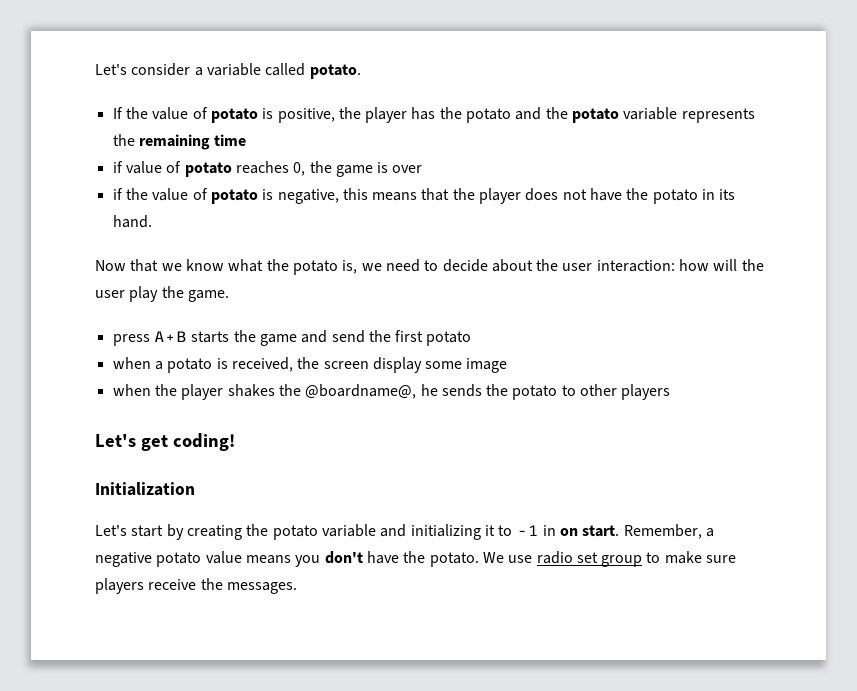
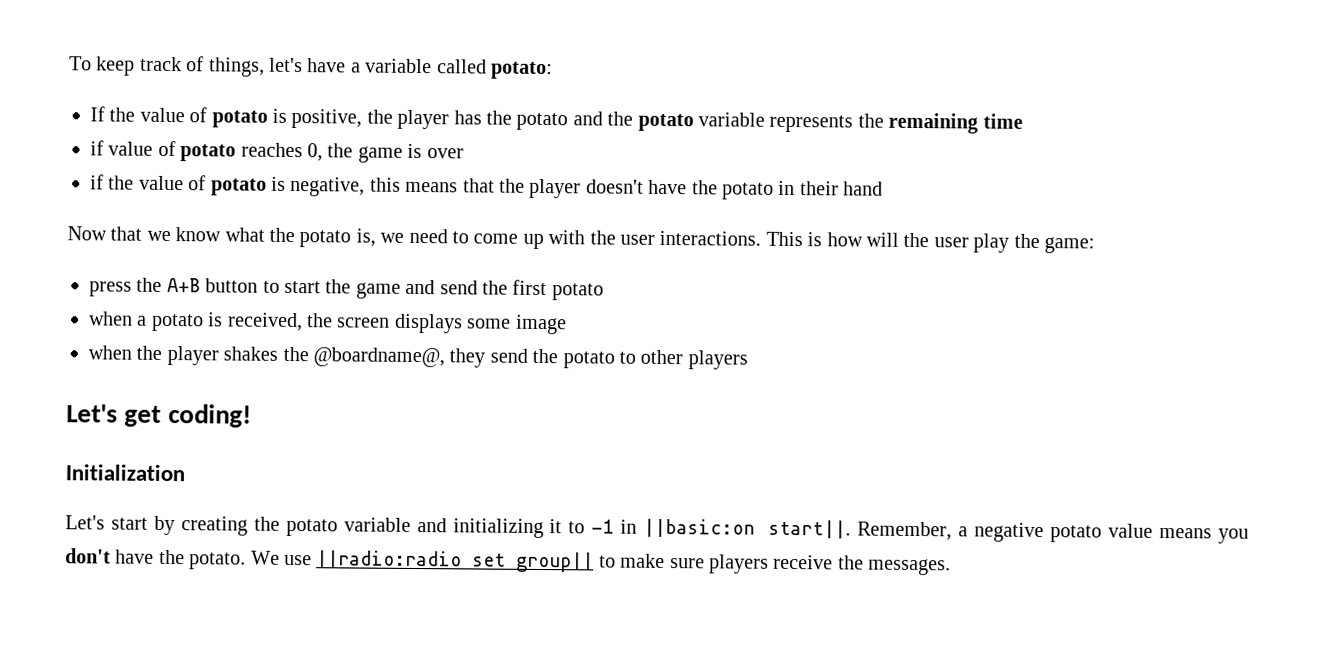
[95,63,191,76] Let's consider -> [69,56,347,77] To keep track of things, let's have
[309,64,361,79] potato. -> [490,61,553,80] potato:
[525,188,587,201] does not -> [585,179,644,194] doesn't
[719,189,736,200] [112,215,152,228] its hand. -> [799,181,884,196] their hand
[442,259,675,272] decide about the user interaction: -> [473,230,823,250] come up with the user interactions. This is
[187,290,229,302] game. -> [1043,237,1095,254] game:
[153,331,230,343] A+B starts -> [136,277,321,294] the A+B button to start
[372,357,422,373] display -> [394,313,463,334] displays
[420,384,482,397] he sends -> [449,348,528,368] they send
[560,525,620,537] on start. -> [643,518,852,539] ||basic:on start||.
[536,551,643,567] radio set group -> [316,550,595,573] ||radio:radio set group||

